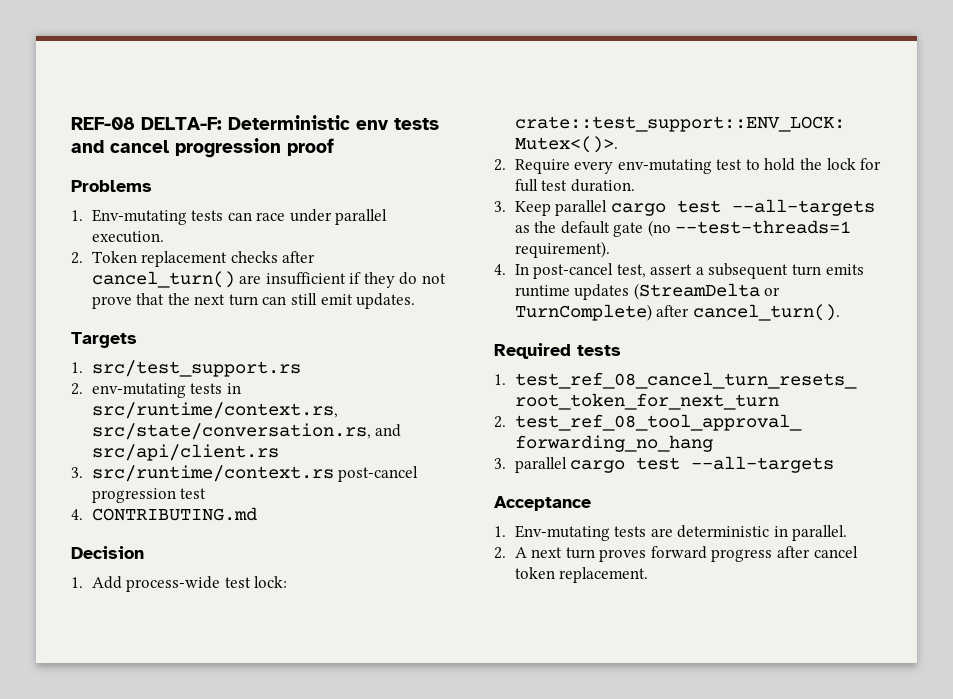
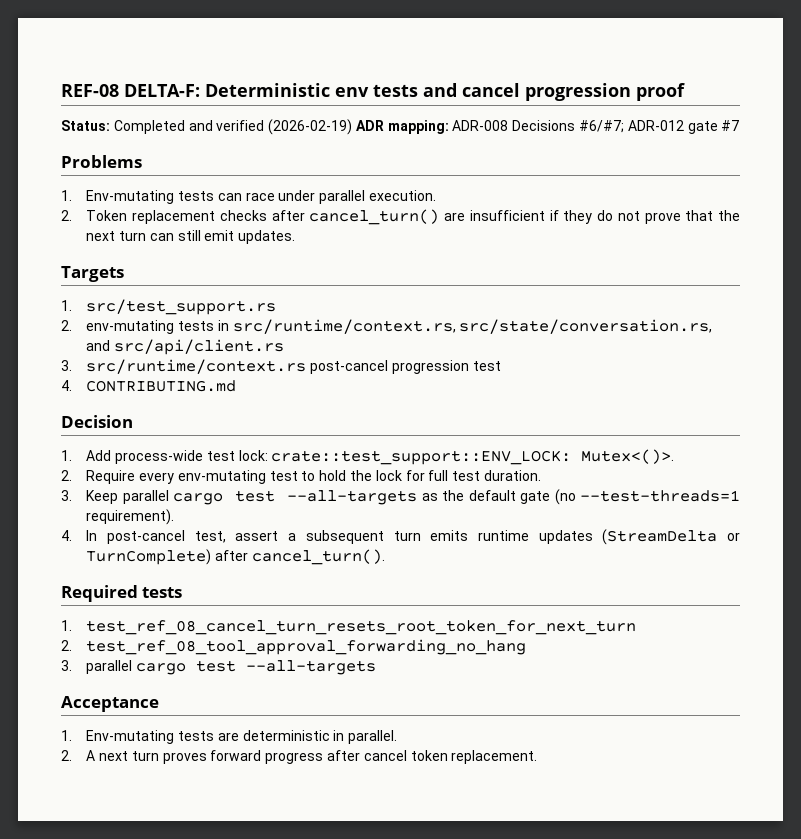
(334, 147) none -> [61,119,740,135] // Status: Completed and verified (2026-02-19) ADR mapping: ADR-008 Decisions #6/#7; ADR-012 gate #7

